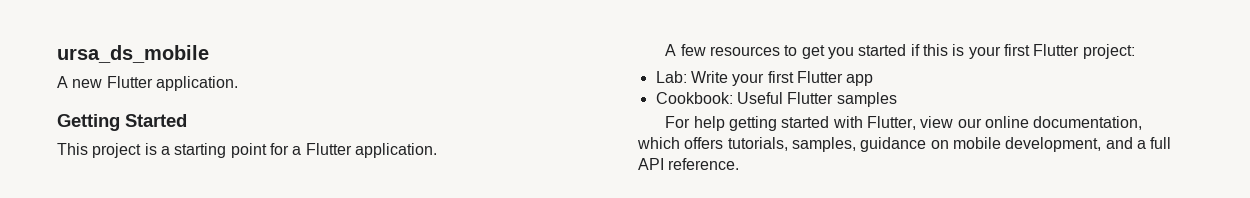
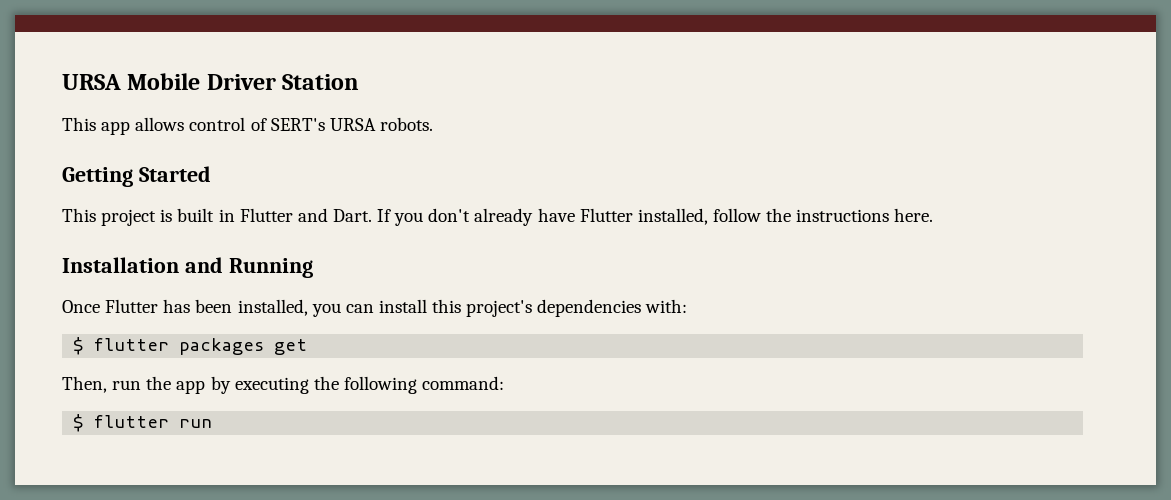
[57,45,209,63] [57,76,238,91] ursa_ds_mobile // A new Flutter application. -> [62,73,360,90] [62,117,433,135] URSA Mobile Driver Station // This app allows control of SERT's URSA robots.
[160,143,437,158] [665,44,1135,59] [655,71,874,86] [655,92,897,107] [665,116,1143,131] [637,137,1172,152] [638,158,740,170] a starting point for a Flutter application. // A few resources to get you started if this is your first Flutter project: // Lab: Write your first Flutter app // Cookbook: Useful Flutter samples // For help getting started with Flutter, view our online documentation, which offers tutorials, samples, guidance on mobile development, and a full API reference. -> [177,208,934,226] [62,257,313,278] [62,299,688,317] [73,337,308,355] [62,376,505,394] [73,414,213,432] built in Flutter and Dart. If you don't already have Flutter installed, follow the instructions here. // Installation and Running // Once Flutter has been installed, you can install this project's dependencies with: // $ flutter packages get // Then, run the app by executing the following command: // $ flutter run

